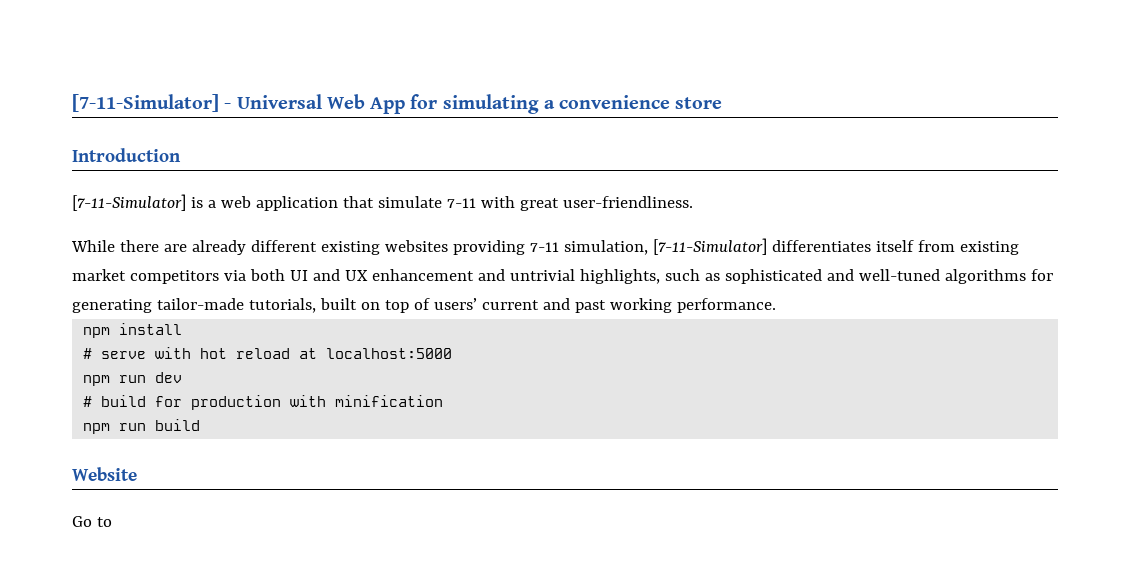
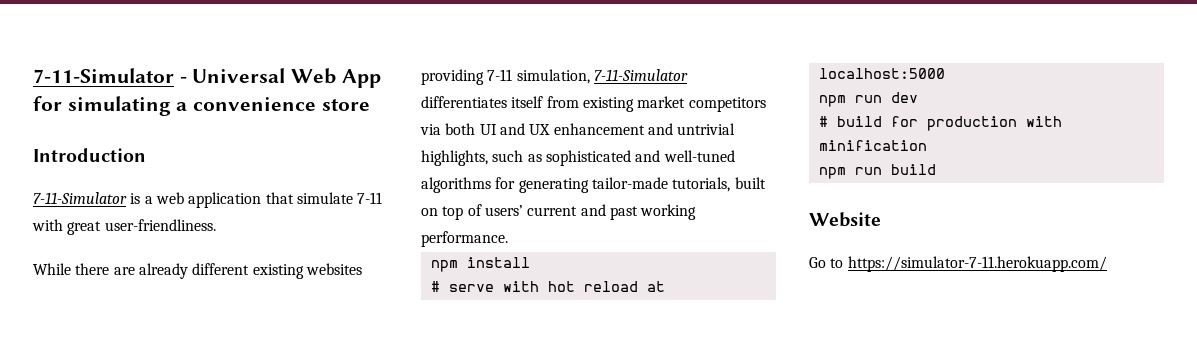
[72,94,219,112] [7-11-Simulator] -> [33,68,174,83] 7-11-Simulator
[72,194,186,211] [7-11-Simulator] -> [33,192,127,204] 7-11-Simulator
[652,238,767,255] [7-11-Simulator] -> [593,69,688,81] 7-11-Simulator
(112, 522) none -> [847,256,1107,272] https://simulator-7-11.herokuapp.com/

